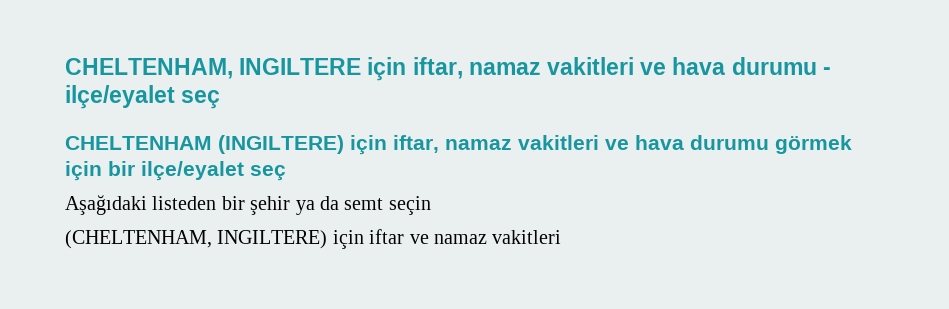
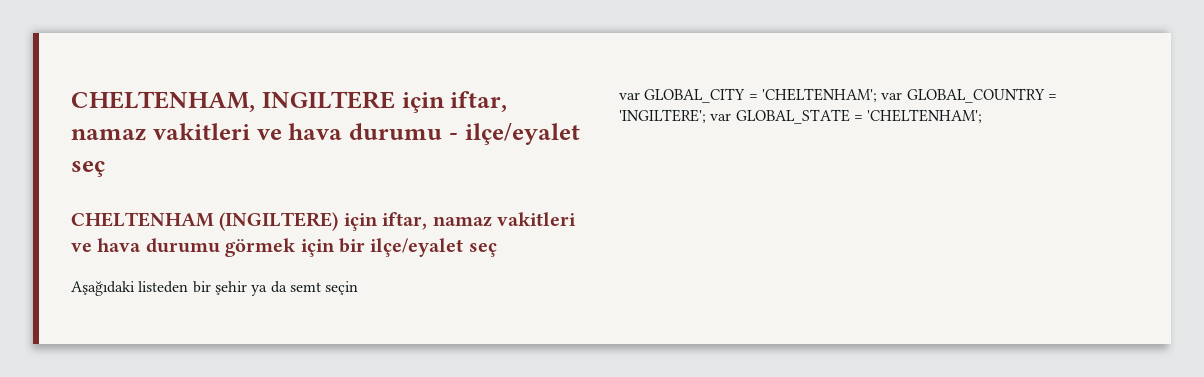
[65,229,562,249] (CHELTENHAM, INGILTERE) için iftar ve namaz vakitleri -> [619,88,1057,103] [619,109,983,124] var GLOBAL_CITY = 'CHELTENHAM'; var GLOBAL_COUNTRY = 'INGILTERE'; var GLOBAL_STATE = 'CHELTENHAM';

